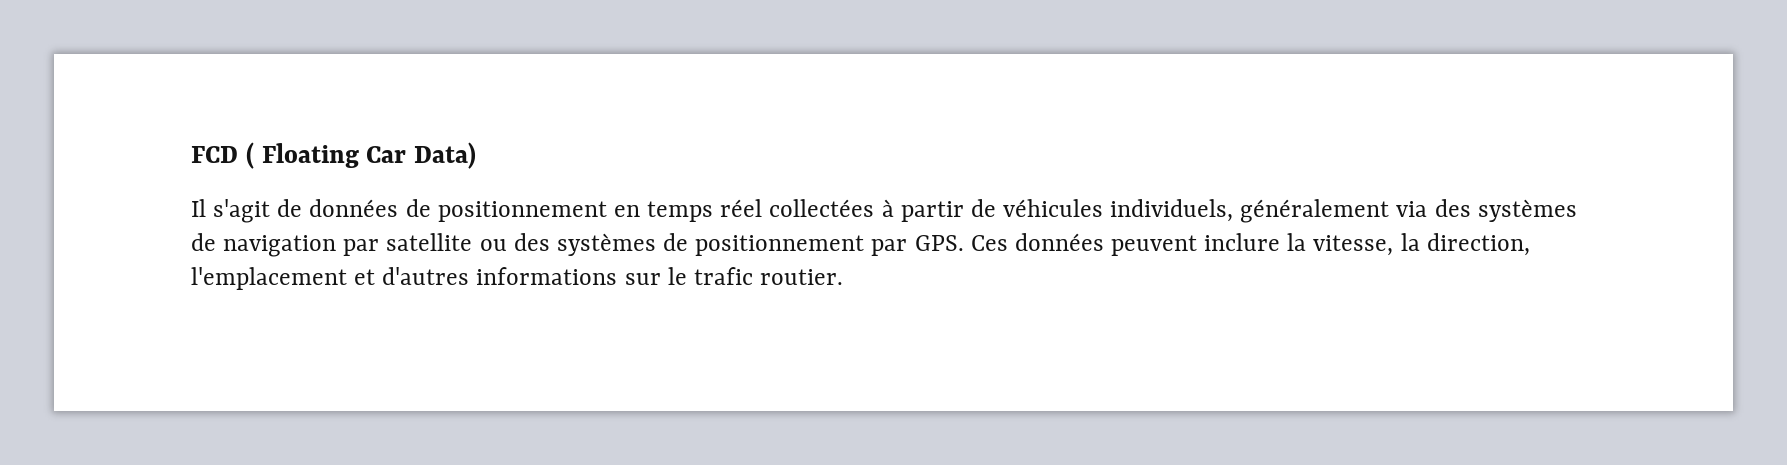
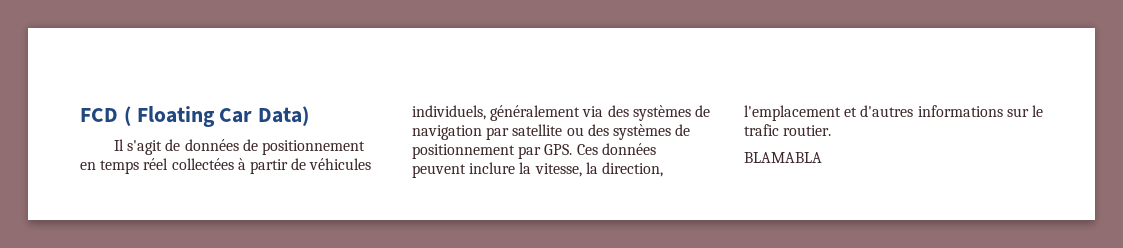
(844, 277) none -> [744,152,822,163] // BLAMABLA

